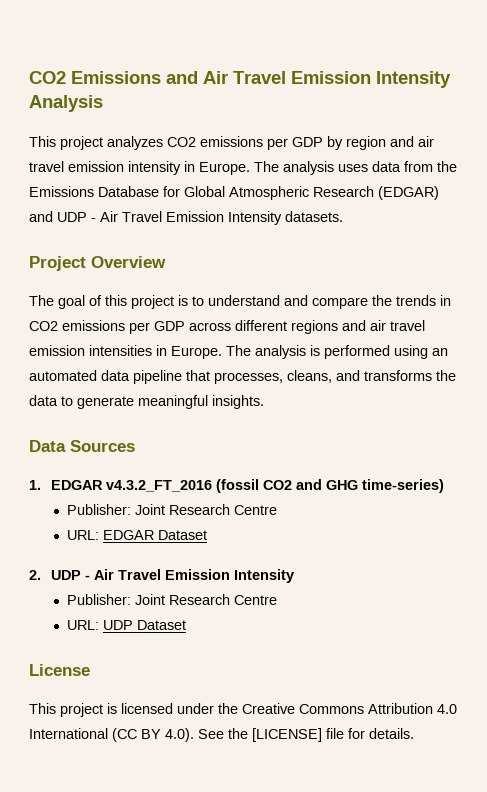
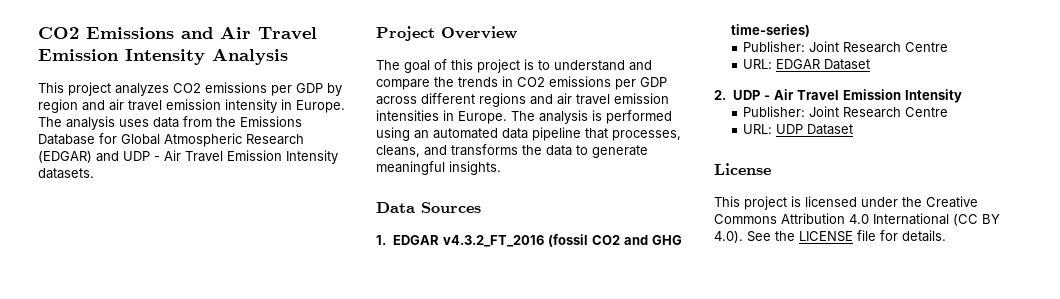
[252,728,322,742] [LICENSE] -> [799,231,853,242] LICENSE

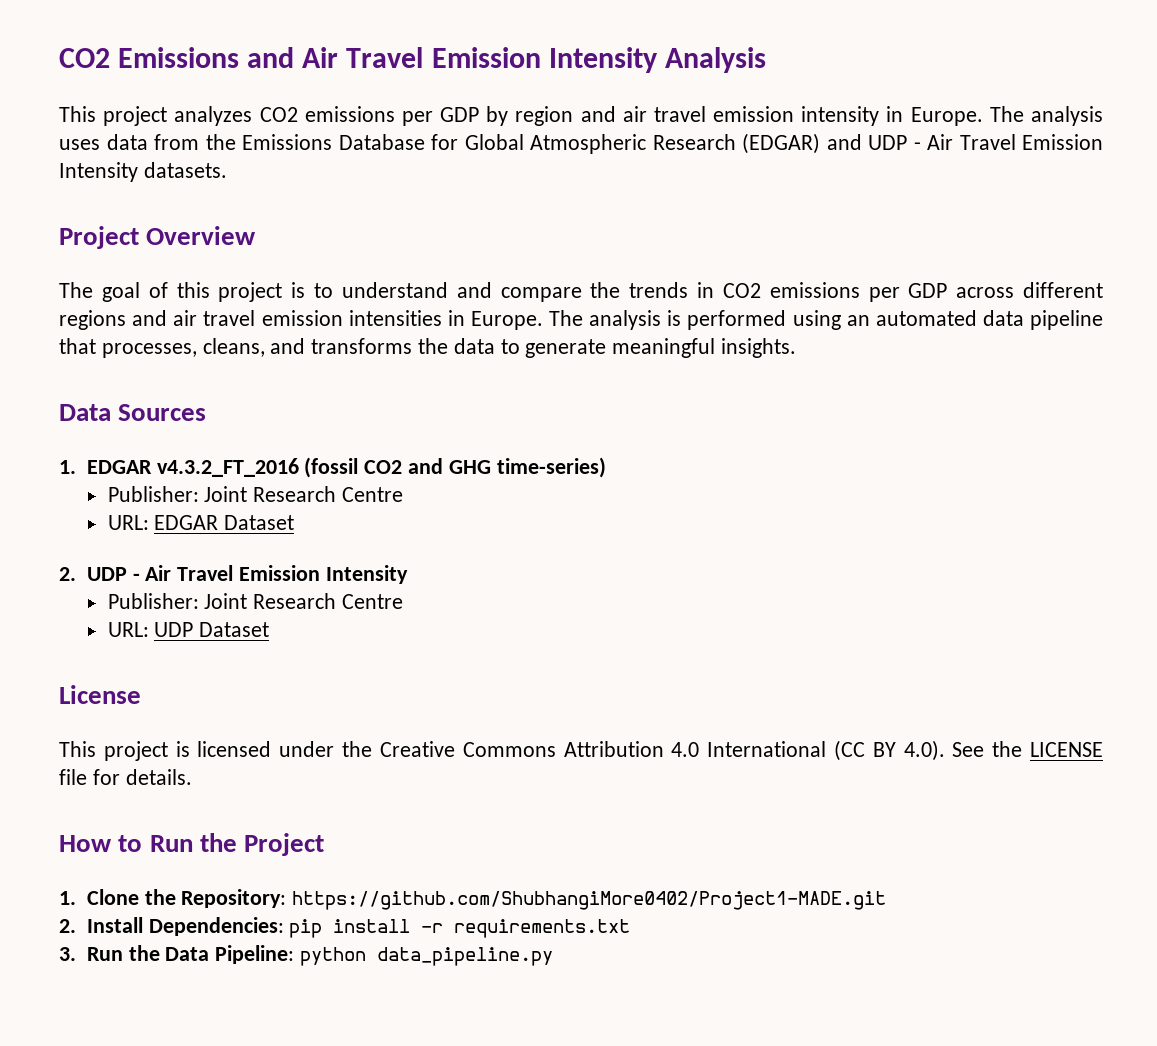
(946, 236) none -> [59,833,325,856] [59,889,887,910] [59,917,631,938] [59,945,553,966] // How to Run the Project // 1. Clone the Repository: https://github.com/ShubhangiMore0402/Project1-MADE.git // 2. Install Dependencies: pip install -r requirements.txt // 3. Run the Data Pipeline: python data_pipeline.py

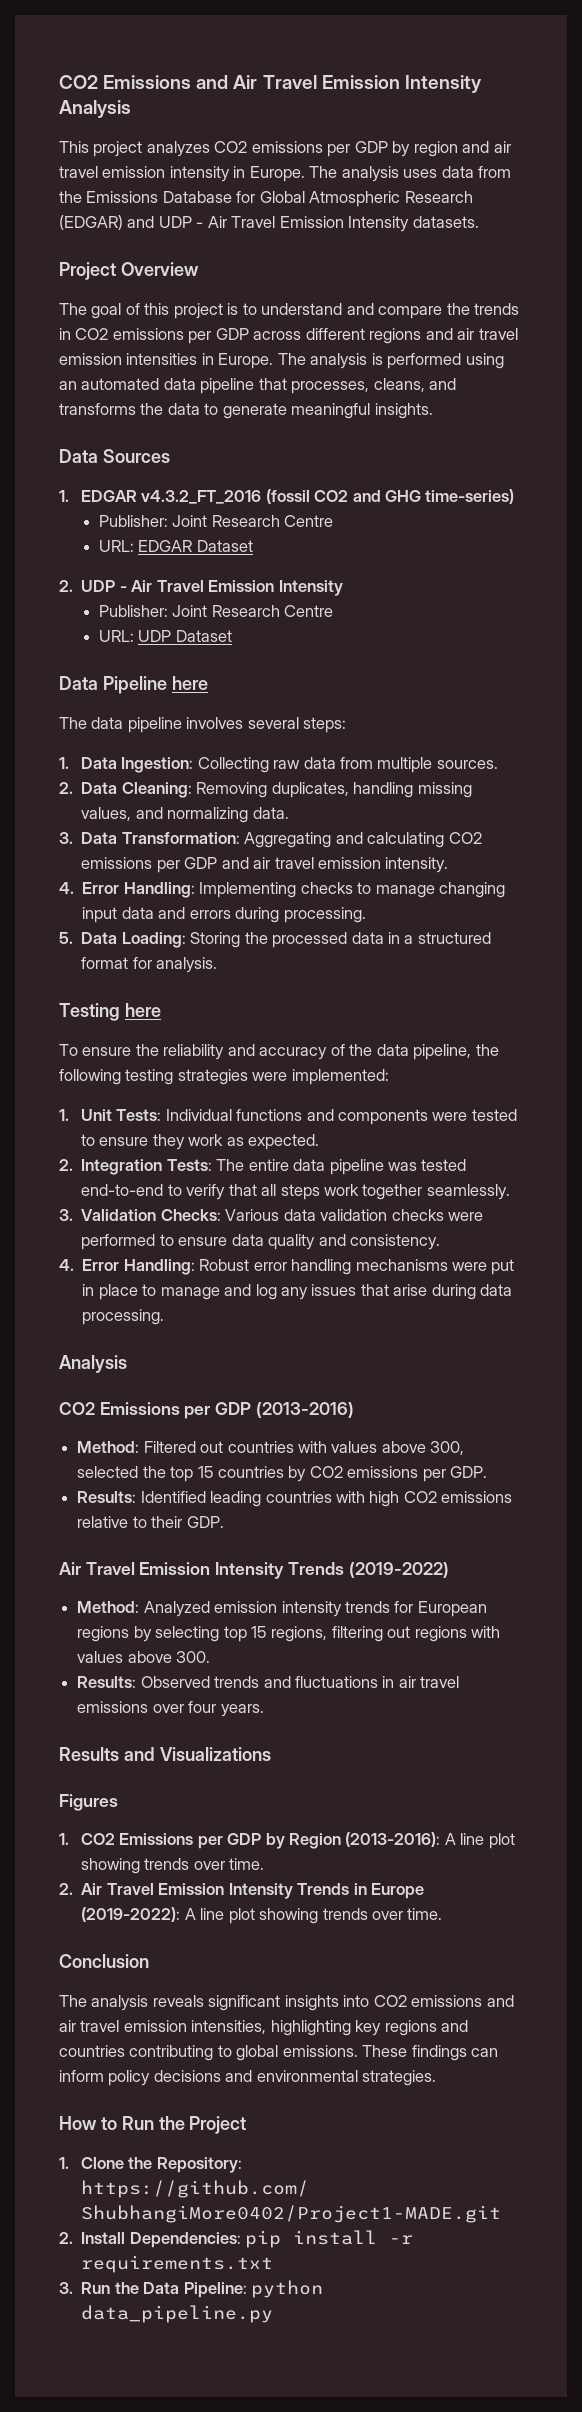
[59,685,141,704] [59,740,1103,761] [59,769,192,785] License // This project is licensed under the Creative Commons Attribution 4.0 International (CC BY 4.0). See the LICENSE file for details. -> [59,676,208,694] [59,717,347,733] [59,757,498,773] [59,782,472,798] [81,807,289,823] [59,832,482,848] [81,857,449,873] [59,882,505,898] [82,907,366,923] [59,932,491,948] [81,957,218,973] [59,1003,161,1021] [59,1044,499,1060] [59,1069,389,1085] [59,1109,517,1125] [80,1134,320,1150] [59,1159,467,1175] [81,1184,510,1200] [59,1209,483,1221] [81,1234,440,1250] [59,1259,515,1275] [82,1284,513,1300] [82,1309,165,1325] [59,1355,127,1373] [59,1402,354,1419] [77,1441,465,1455] [77,1466,488,1482] [77,1491,513,1507] [77,1516,224,1528] [59,1562,449,1579] [77,1601,487,1617] [77,1626,501,1642] [77,1651,211,1663] [77,1676,460,1688] [77,1701,264,1717] [59,1747,271,1761] [59,1794,118,1811] [59,1832,515,1849] [80,1858,265,1874] [59,1883,424,1899] [81,1907,443,1924] [59,1954,149,1968] [59,1995,514,2011] [59,2020,469,2036] [59,2045,499,2061] [59,2070,437,2086] Data Pipeline here // The data pipeline involves several steps: // 1. Data Ingestion: Collecting raw data from multiple sources. // 2. Data Cleaning: Removing duplicates, handling missing values, and normalizing data. // 3. Data Transformation: Aggregating and calculating CO2 emissions per GDP and air travel emission intensity. // 4. Error Handling: Implementing checks to manage changing input data and errors during processing. // 5. Data Loading: Storing the processed data in a structured format for analysis. // Testing here // To ensure the reliability and accuracy of the data pipeline, the following testing strategies were implemented: // 1. Unit Tests: Individual functions and components were tested to ensure they work as expected. // 2. Integration Tests: The entire data pipeline was tested end-to-end to verify that all steps work together seamlessly. // 3. Validation Checks: Various data validation checks were performed to ensure data quality and consistency. // 4. Error Handling: Robust error handling mechanisms were put in place to manage and log any issues that arise during data processing. // Analysis // CO2 Emissions per GDP (2013-2016) // Method: Filtered out countries with values above 300, selected the top 15 countries by CO2 emissions per GDP. // Results: Identified leading countries with high CO2 emissions relative to their GDP. // Air Travel Emission Intensity Trends (2019-2022) // Method: Analyzed emission intensity trends for European regions by selecting top 15 regions, filtering out regions with values above 300. // Results: Observed trends and fluctuations in air travel emissions over four years. // Results and Visualizations // Figures // 1. CO2 Emissions per GDP by Region (2013-2016): A line plot showing trends over time. // 2. Air Travel Emission Intensity Trends in Europe (2019-2022): A line plot showing trends over time. // Conclusion // The analysis reveals significant insights into CO2 emissions and air travel emission intensities, highlighting key regions and countries contributing to global emissions. These findings can inform policy decisions and environmental strategies.

